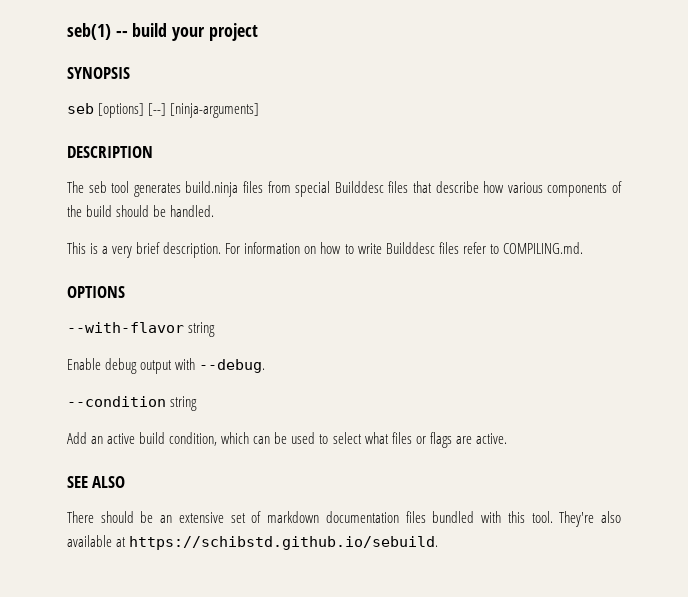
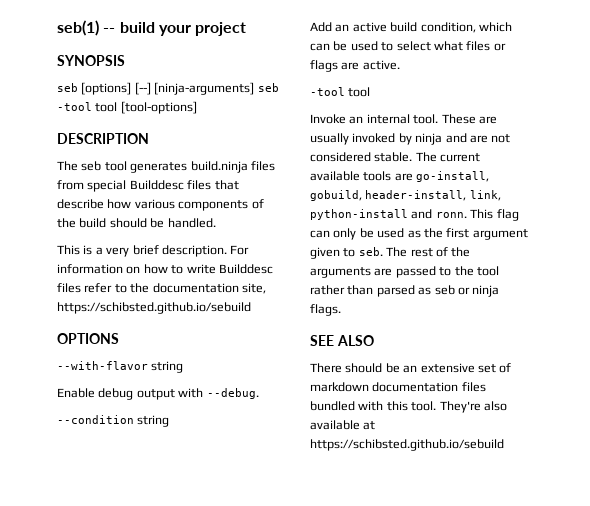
(260, 110) none -> [257,83,279,92] [57,101,197,114] seb -tool tool [tool-options]
[502,242,583,254] COMPILING.md. -> [130,283,266,294] [57,302,251,314] the documentation site, https://schibsted.github.io/sebuild
(507, 438) none -> [310,87,371,97] [310,114,497,124] [310,133,511,145] [310,152,481,162] [310,171,490,182] [310,190,501,201] [310,209,519,221] [310,228,528,240] [310,247,471,259] [310,266,499,278] [310,285,500,297] [310,304,341,316] // -tool tool // Invoke an internal tool. These are usually invoked by ninja and are not considered stable. The current available tools are go-install, gobuild, header-install, link, python-install and ronn. This flag can only be used as the first argument given to seb. The rest of the arguments are passed to the tool rather than parsed as seb or ninja flags.
[129,536,439,550] https://schibstd.github.io/sebuild. -> [310,439,504,451] https://schibsted.github.io/sebuild

